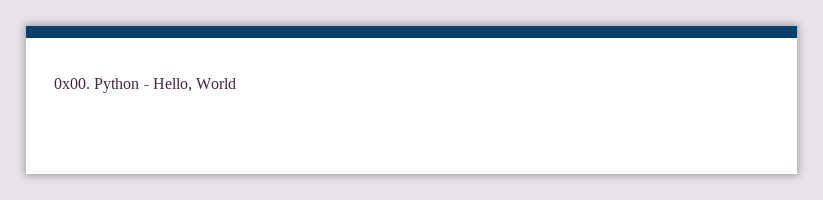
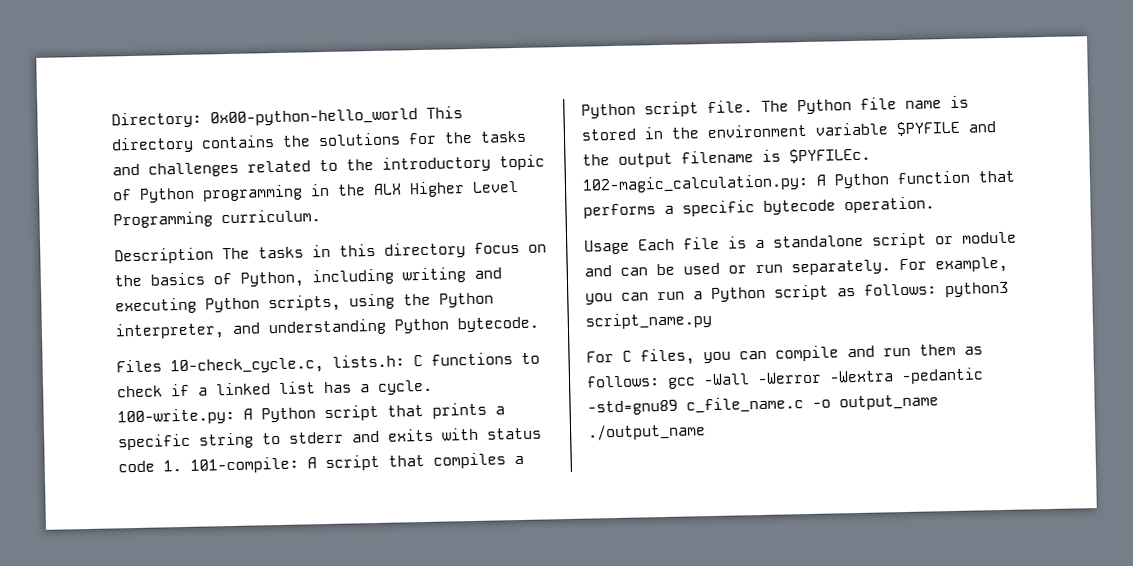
[54,78,237,93] 0x00. Python - Hello, World -> [111,106,463,129] [111,130,527,154] [112,154,545,178] [112,180,519,203] [113,209,321,229] [114,241,547,265] [114,267,502,288] [115,292,494,315] [115,316,539,341] [116,352,540,376] [117,379,433,398] [117,402,505,426] [118,427,542,451] [118,452,524,474] [581,95,969,119] [581,120,996,141] [582,147,871,168] [582,170,1015,194] [583,196,935,219] [584,231,1017,255] [584,256,1008,277] [585,281,1009,305] [585,311,712,330] [586,343,983,366] [586,367,984,389] [587,394,939,416] [587,423,706,441] Directory: 0x00-python-hello_world This directory contains the solutions for the tasks and challenges related to the introductory topic of Python programming in the ALX Higher Level Programming curriculum. // Description The tasks in this directory focus on the basics of Python, including writing and executing Python scripts, using the Python interpreter, and understanding Python bytecode. // Files 10-check_cycle.c, lists.h: C functions to check if a linked list has a cycle. 100-write.py: A Python script that prints a specific string to stderr and exits with status code 1. 101-compile: A script that compiles a Python script file. The Python file name is stored in the environment variable $PYFILE and the output filename is $PYFILEc. 102-magic_calculation.py: A Python function that performs a specific bytecode operation. // Usage Each file is a standalone script or module and can be used or run separately. For example, you can run a Python script as follows: python3 script_name.py // For C files, you can compile and run them as follows: gcc -Wall -Werror -Wextra -pedantic -std=gnu89 c_file_name.c -o output_name ./output_name

